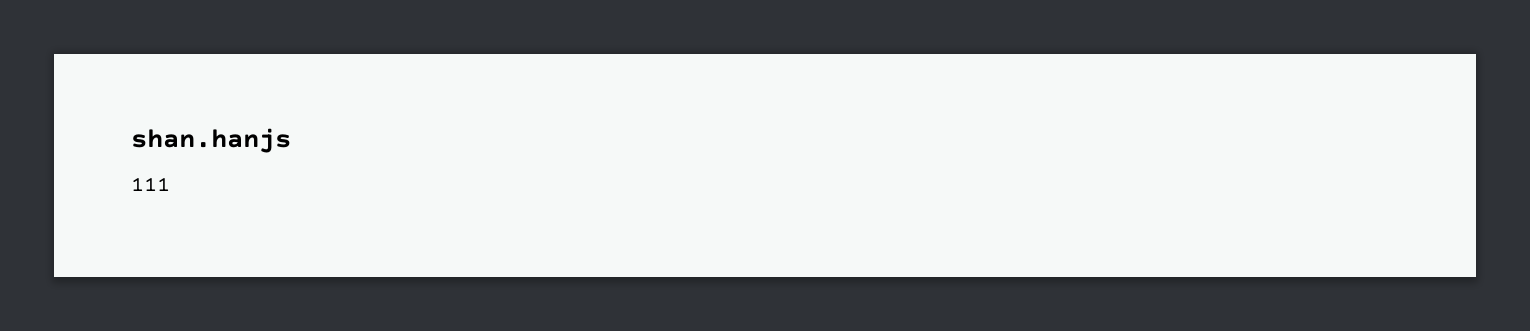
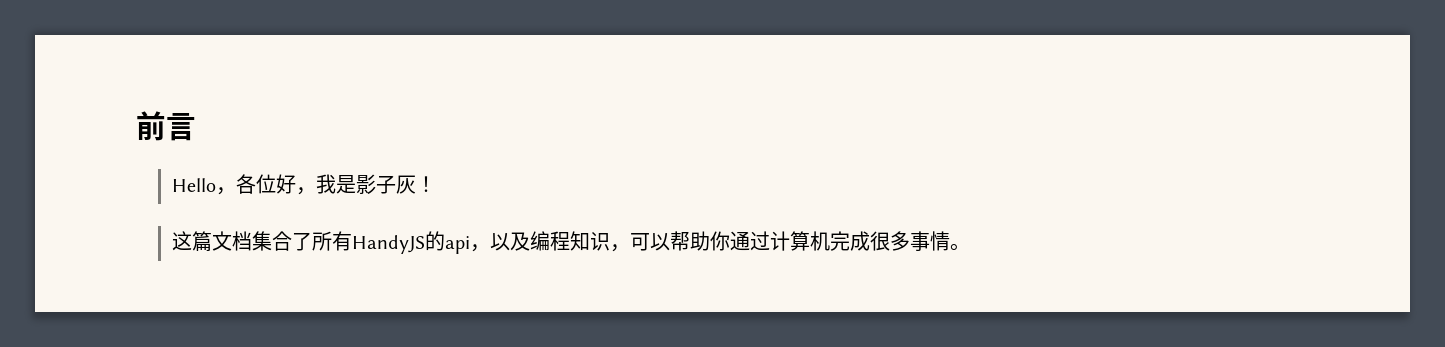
[131,128,291,153] [131,177,170,191] shan.hanjs // 111 -> [136,111,196,141] [172,174,437,195] [172,231,971,254] 前言 // Hello，各位好，我是影子灰！ // 这篇文档集合了所有HandyJS的api，以及编程知识，可以帮助你通过计算机完成很多事情。

